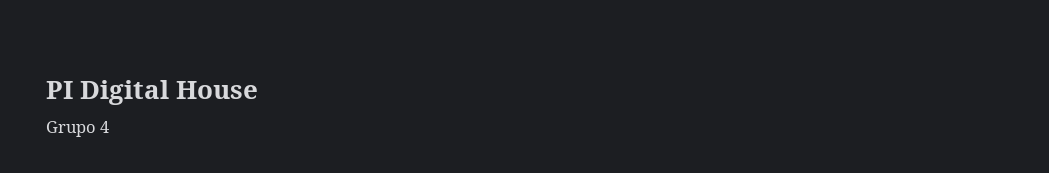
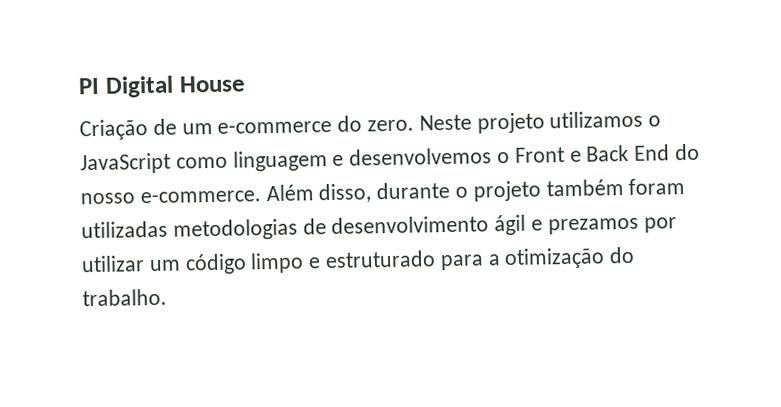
[46,121,110,137] Grupo 4 -> [79,110,662,141] [80,143,701,175] [80,178,686,205] [81,214,677,241] [81,246,636,275] [82,288,167,307] Criação de um e-commerce do zero. Neste projeto utilizamos o JavaScript como linguagem e desenvolvemos o Front e Back End do nosso e-commerce. Além disso, durante o projeto também foram utilizadas metodologias de desenvolvimento ágil e prezamos por utilizar um código limpo e estruturado para a otimização do trabalho.

